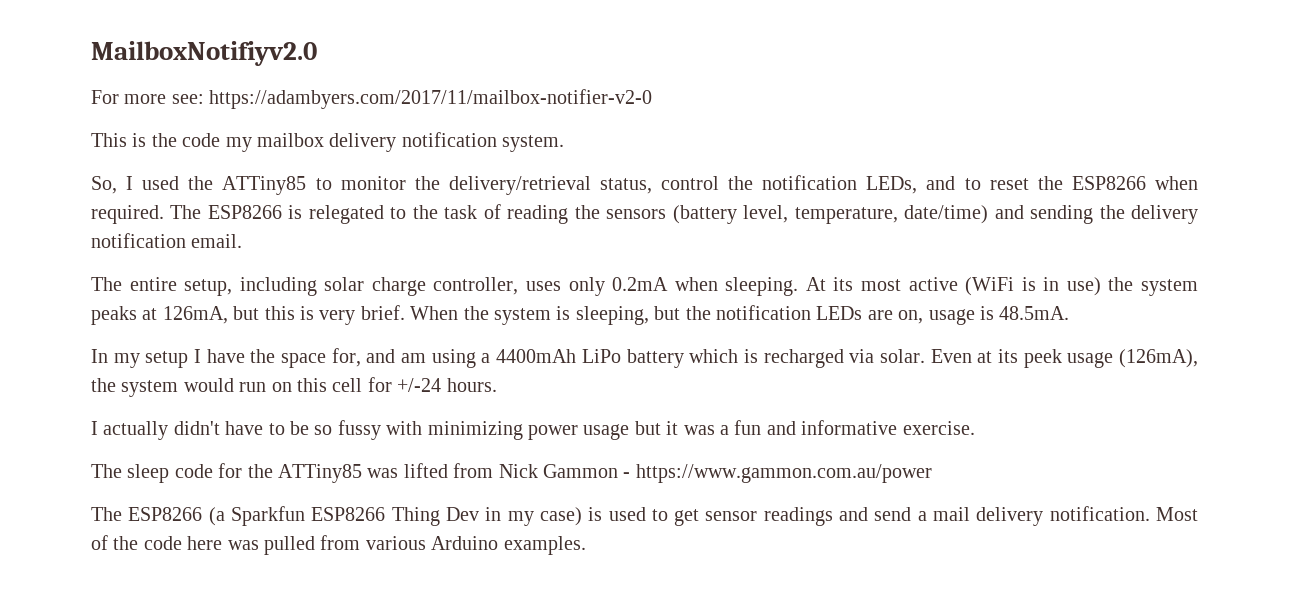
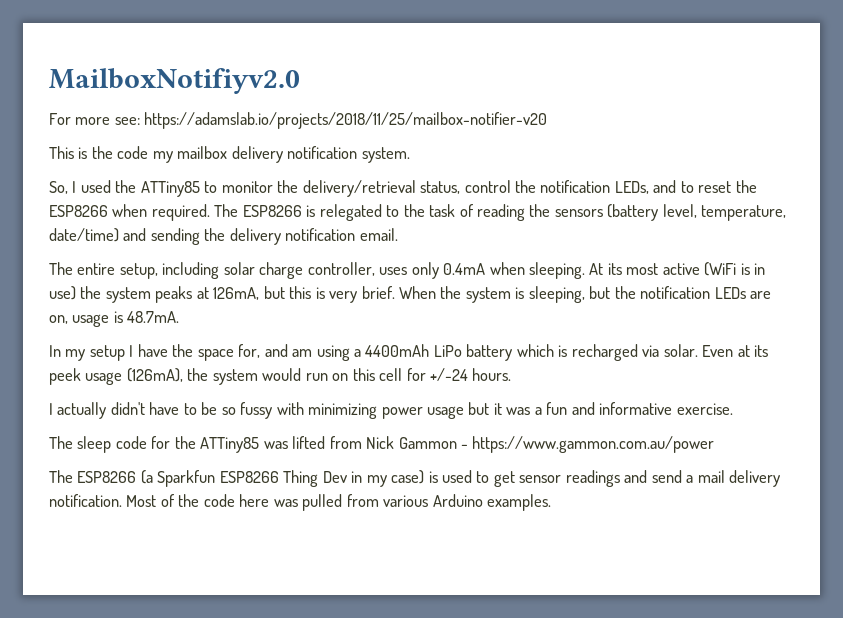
[209,89,653,109] https://adambyers.com/2017/11/mailbox-notifier-v2-0 -> [144,112,548,129] https://adamslab.io/projects/2018/11/25/mailbox-notifier-v20
[612,277,669,291] 0.2mA -> [443,263,486,275] 0.4mA
[999,306,1070,320] 48.5mA. -> [127,311,180,323] 48.7mA.

